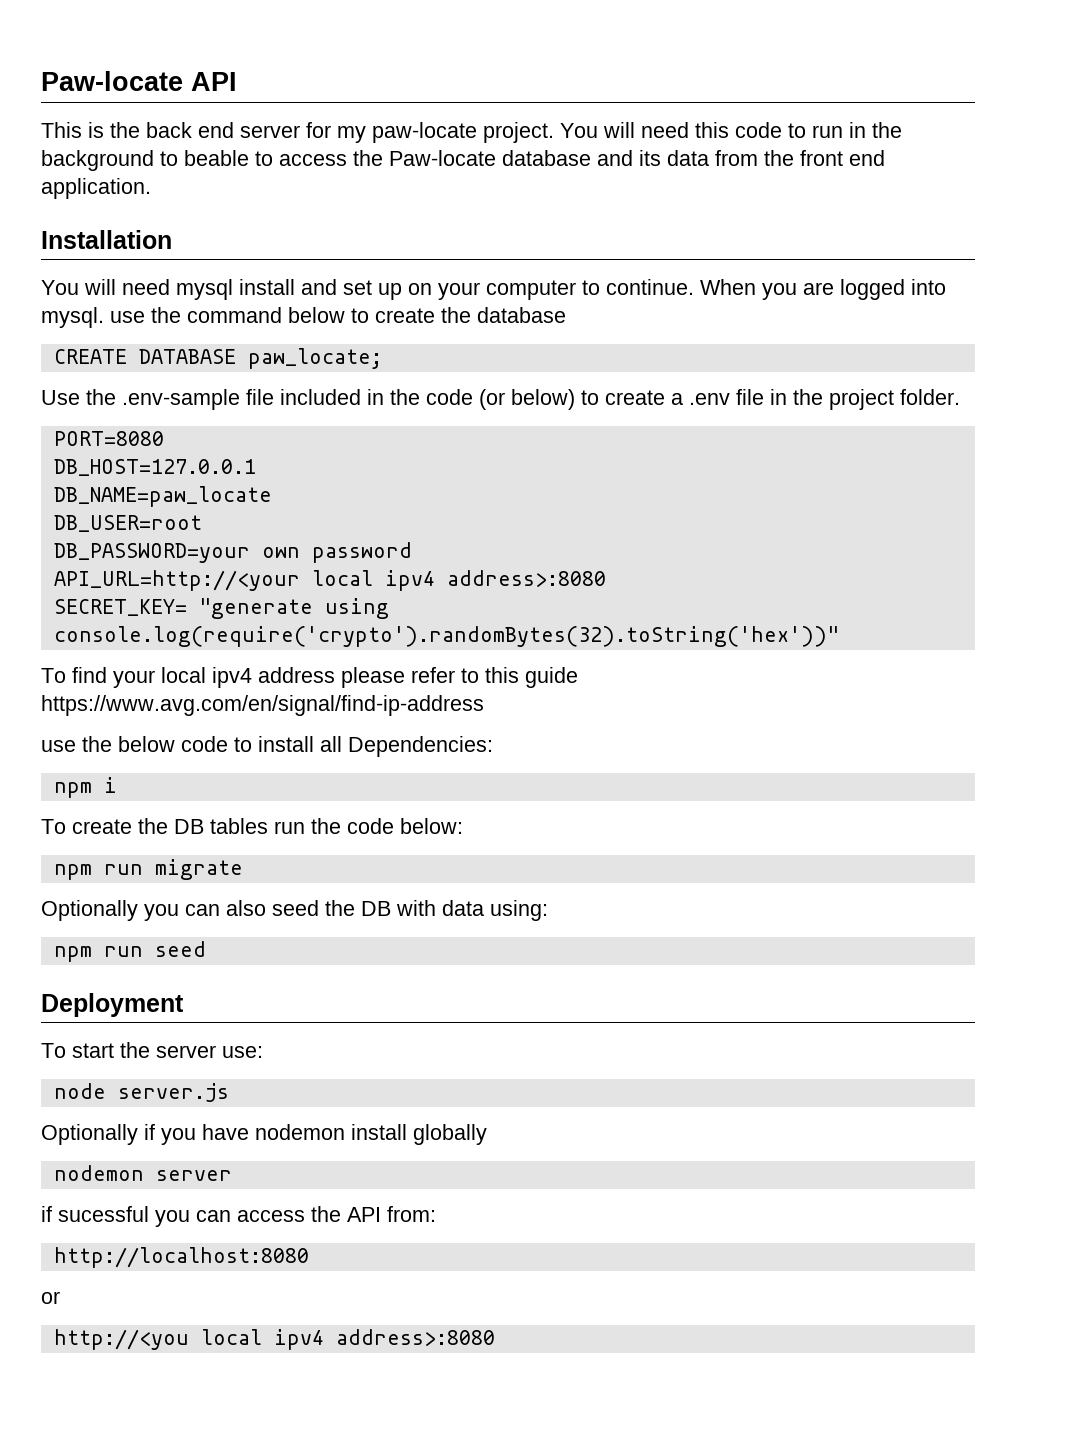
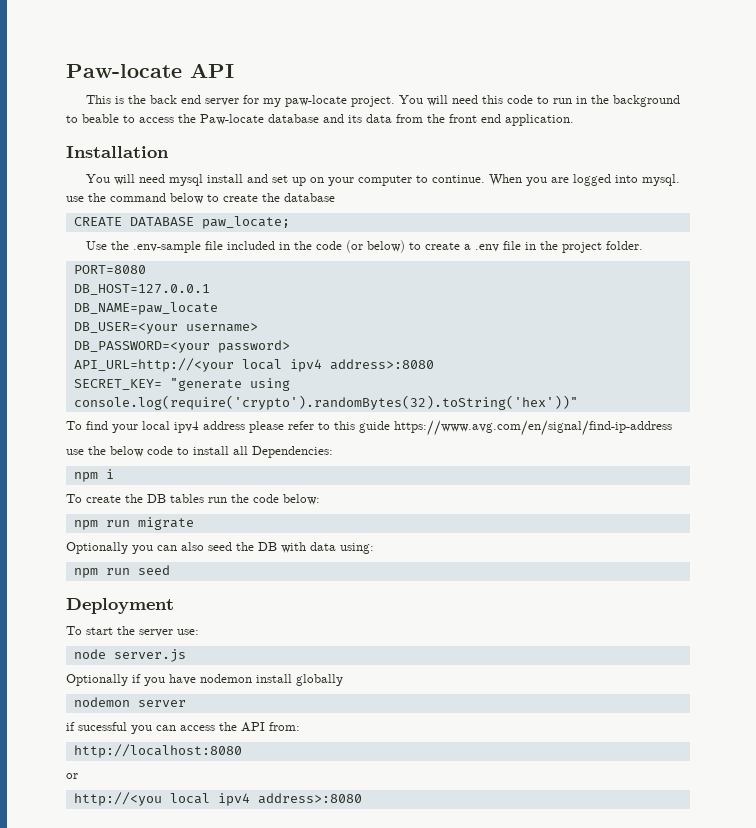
[53,515,202,532] [53,542,412,563] DB_USER=root // DB_PASSWORD=your own password -> [73,322,258,334] [73,340,290,353] DB_USER=<your username> // DB_PASSWORD=<your password>

